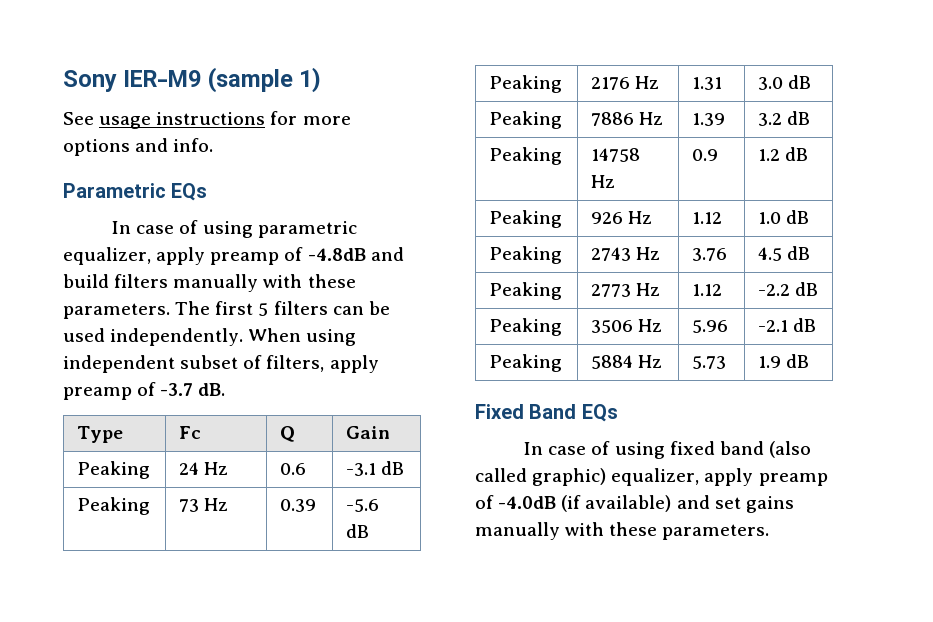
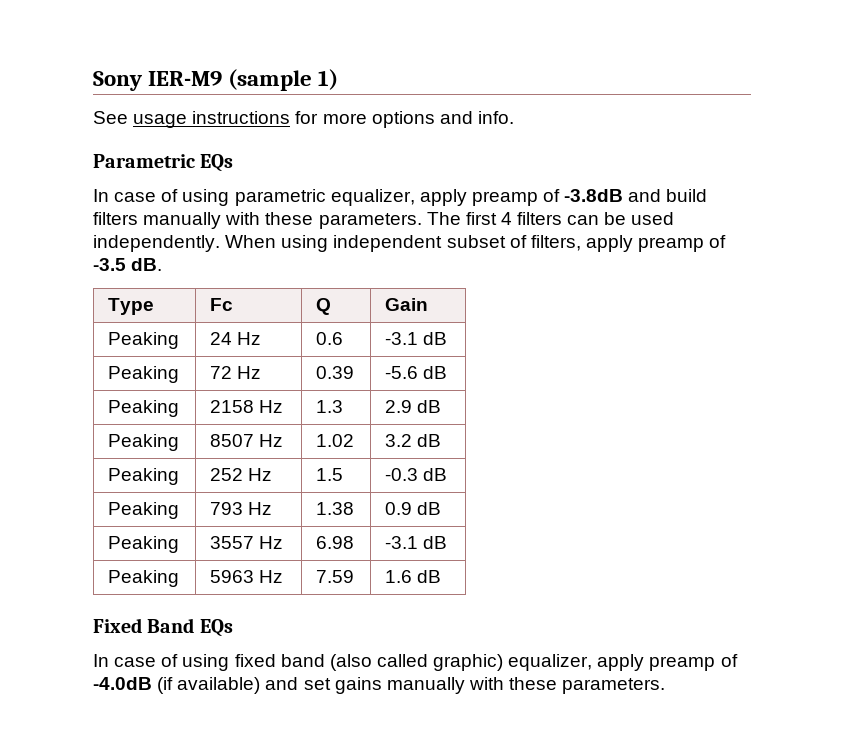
[307,248,366,261] -4.8dB -> [564,189,624,202] -3.8dB
[258,303,269,316] 5 -> [500,212,512,225] 4
[160,383,194,396] -3.7 -> [93,258,126,271] -3.5
[179,499,200,512] 73 -> [210,366,233,379] 72
[591,76,660,90] [692,77,723,90] [758,75,812,90] [489,111,563,129] [591,112,664,126] [692,113,726,126] 2176 Hz | 1.31 | 3.0 dB // Peaking | 7886 Hz | 1.39 -> [210,400,284,413] [316,400,344,413] [385,400,442,413] [108,434,180,451] [210,434,284,447] [316,434,355,447] 2158 Hz | 1.3 | 2.9 dB // Peaking | 8507 Hz | 1.02
[591,148,641,162] [591,175,616,188] [692,149,719,161] [758,147,809,161] [489,210,563,228] [591,211,653,224] [692,212,723,224] [758,210,810,224] [489,246,563,264] [591,247,661,261] [692,248,728,261] [758,246,811,261] [489,282,563,300] [591,283,661,297] [692,284,723,296] [758,282,819,296] [489,318,563,336] [591,319,663,333] [692,320,729,333] [758,318,817,332] [489,354,563,372] [591,355,663,369] [692,356,727,369] [758,356,782,368] 14758 Hz | 0.9 | 1.2 dB // Peaking | 926 Hz | 1.12 | 1.0 dB // Peaking | 2743 Hz | 3.76 | 4.5 dB // Peaking | 2773 Hz | 1.12 | -2.2 dB // Peaking | 3506 Hz | 5.96 | -2.1 dB // Peaking | 5884 Hz | 5.73 | 1.9 -> [210,468,273,481] [316,468,344,481] [385,468,448,481] [108,502,180,519] [210,502,273,515] [316,502,355,515] [385,502,442,515] [108,536,180,553] [210,536,284,549] [316,536,355,549] [385,536,448,549] [108,570,180,587] [210,570,284,583] [316,570,355,583] [385,570,413,583] 252 Hz | 1.5 | -0.3 dB // Peaking | 793 Hz | 1.38 | 0.9 dB // Peaking | 3557 Hz | 6.98 | -3.1 dB // Peaking | 5963 Hz | 7.59 | 1.6

